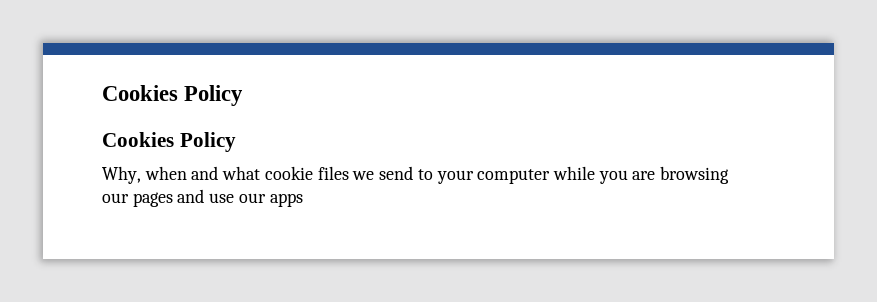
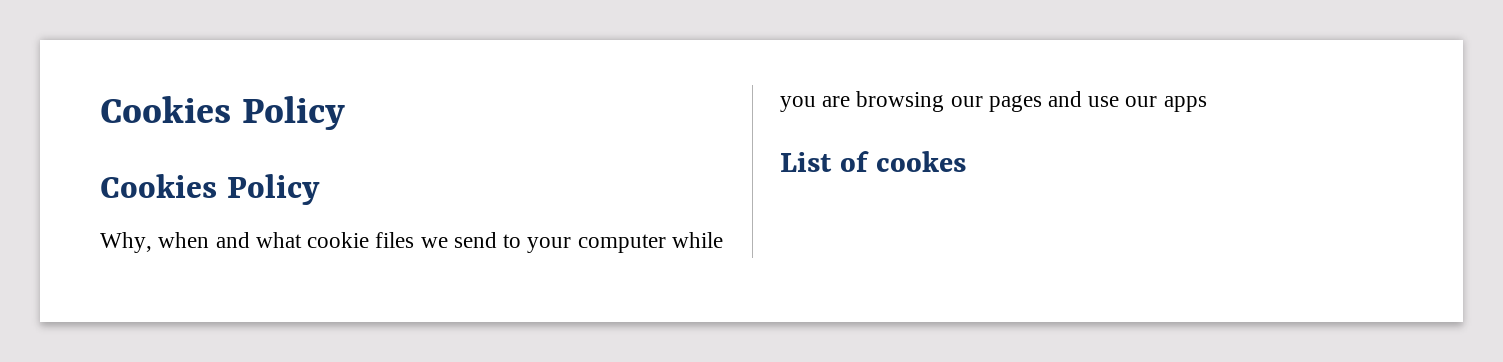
(303, 200) none -> [780,151,966,172] // List of cookes

